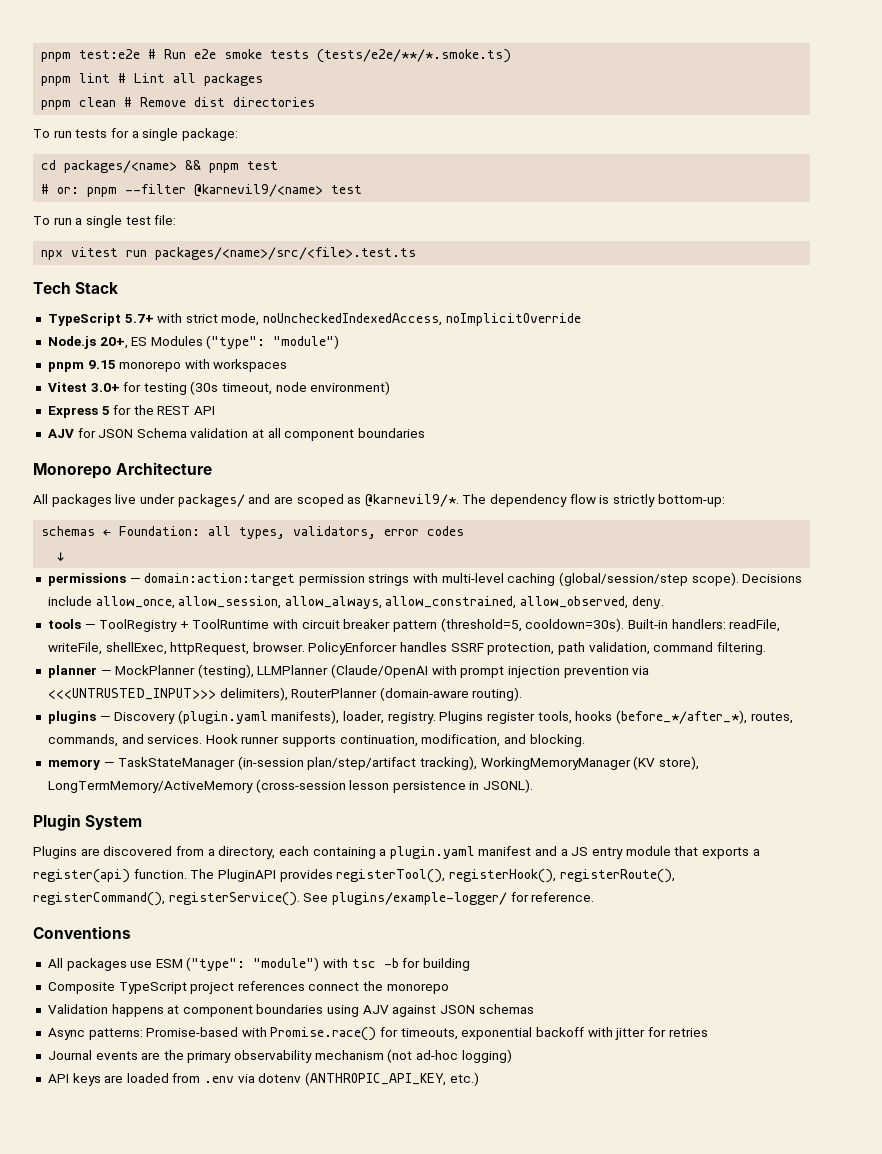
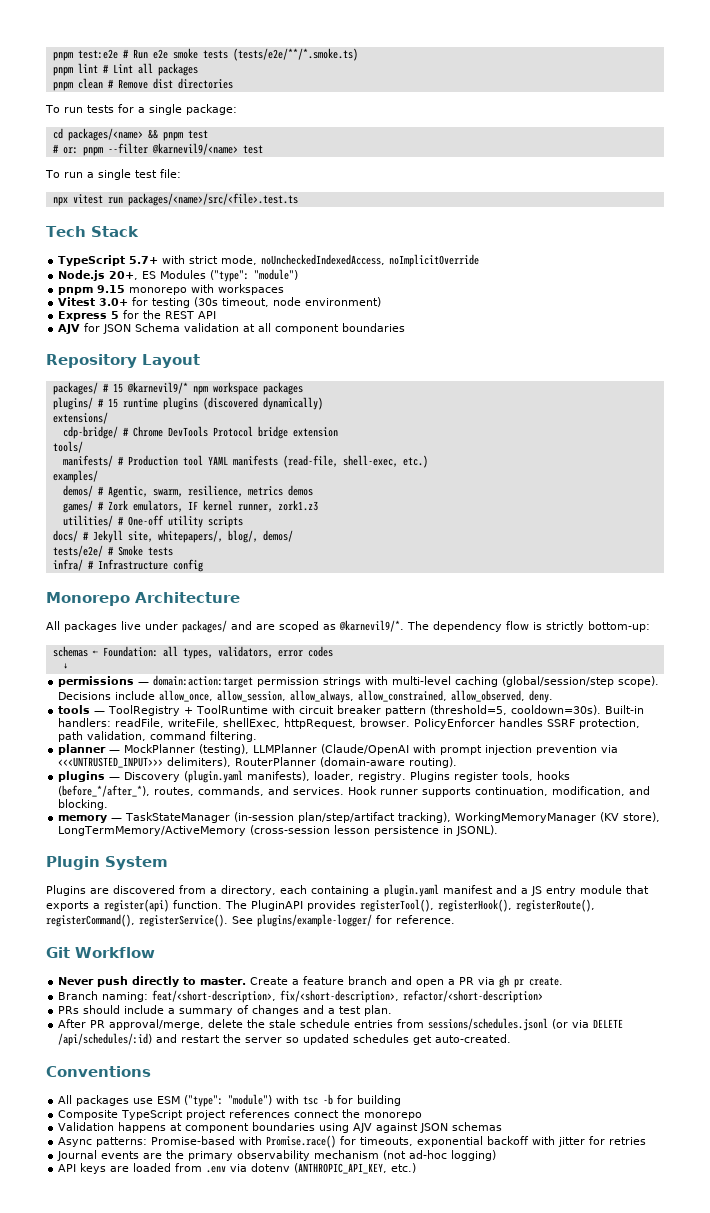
(426, 433) none -> [46,354,200,368] [52,382,303,395] [52,397,323,410] [52,412,108,424] [62,426,338,439] [52,441,83,453] [62,455,428,468] [52,470,98,483] [62,485,313,498] [62,500,318,513] [62,515,243,528] [52,530,293,543] [52,545,173,557] [52,559,203,572] // Repository Layout // packages/ # 15 @karnevil9/* npm workspace packages // plugins/ # 15 runtime plugins (discovered dynamically) // extensions/ // cdp-bridge/ # Chrome DevTools Protocol bridge extension // tools/ // manifests/ # Production tool YAML manifests (read-file, shell-exec, etc.) // examples/ // demos/ # Agentic, swarm, resilience, metrics demos // games/ # Zork emulators, IF kernel runner, zork1.z3 // utilities/ # One-off utility scripts // docs/ # Jekyll site, whitepapers/, blog/, demos/ // tests/e2e/ # Smoke tests // infra/ # Infrastructure config
(595, 897) none -> [46,947,155,958] [58,975,564,988] [58,990,544,1003] [58,1005,393,1016] [58,1018,624,1031] [58,1033,512,1046] // Git Workflow // Never push directly to master. Create a feature branch and open a PR via gh pr create. // Branch naming: feat/<short-description>, fix/<short-description>, refactor/<short-description> // PRs should include a summary of changes and a test plan. // After PR approval/merge, delete the stale schedule entries from sessions/schedules.jsonl (or via DELETE /api/schedules/:id) and restart the server so updated schedules get auto-created.

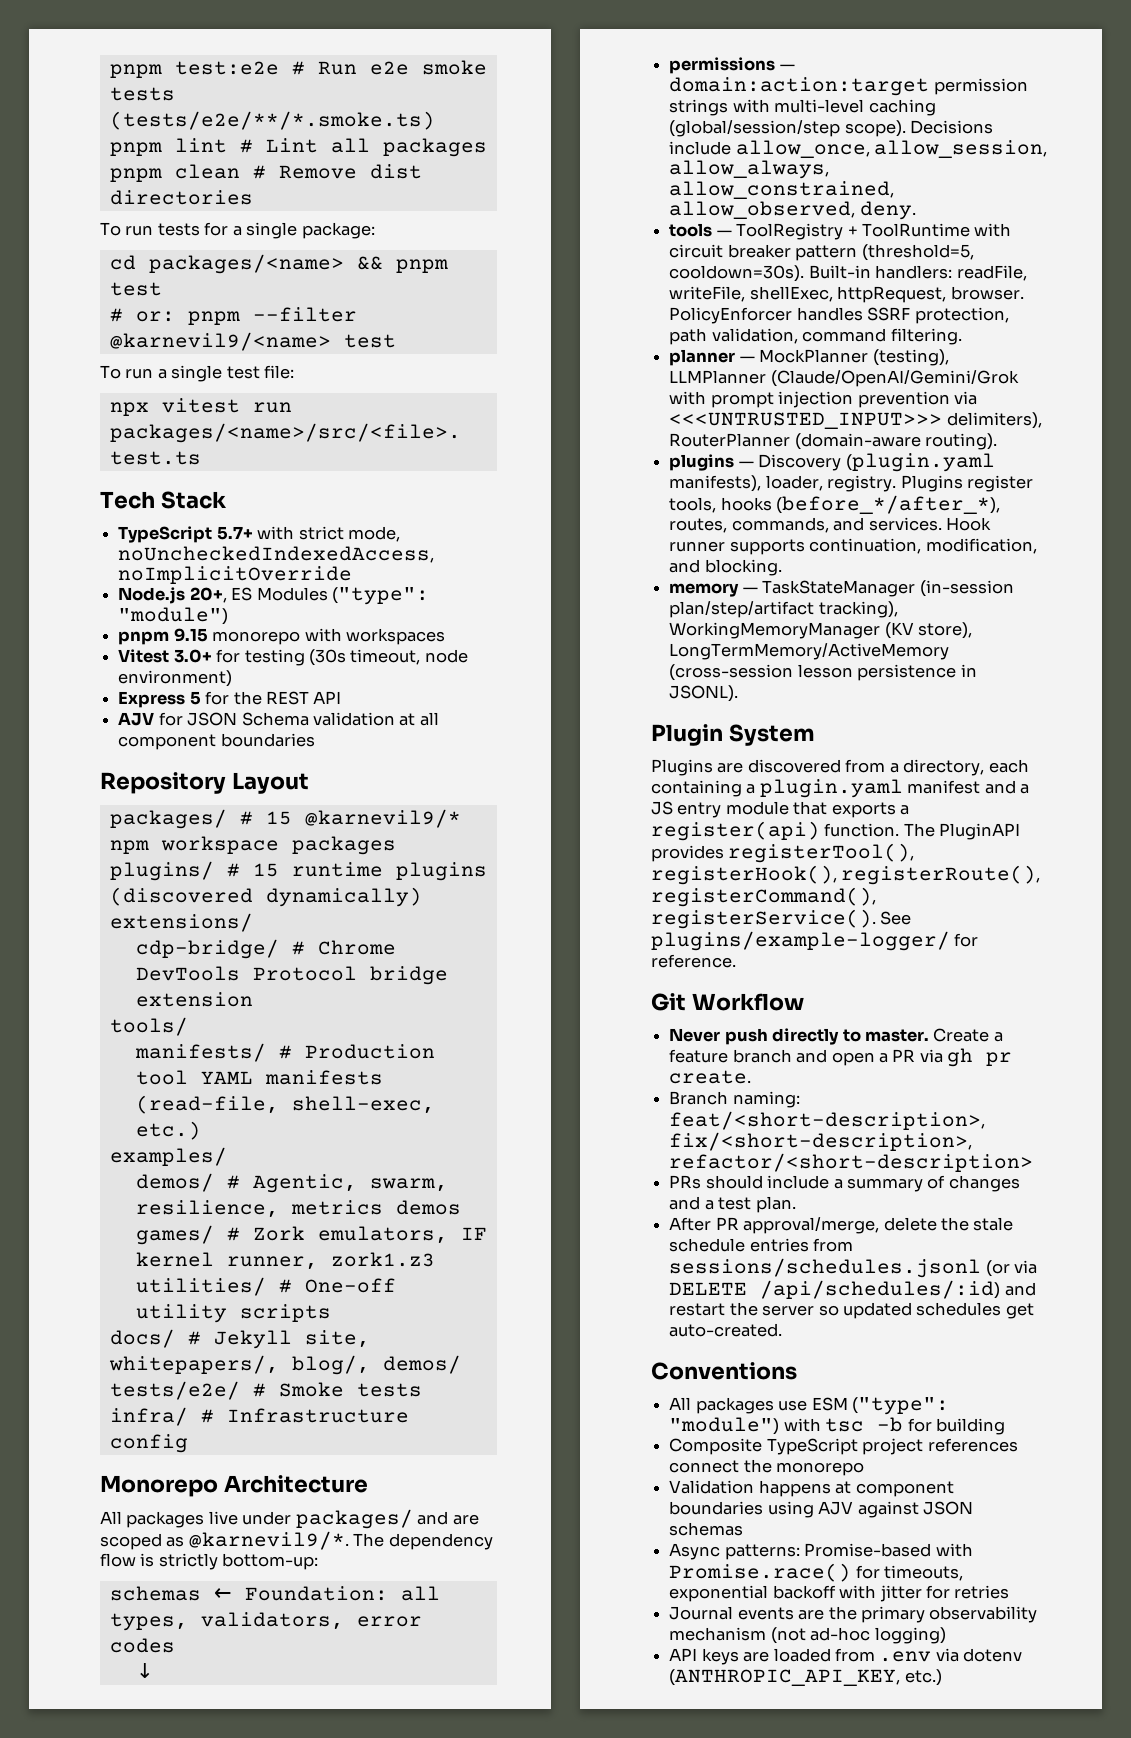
[321,744,410,755] (Claude/OpenAI -> [770,370,1019,387] (Claude/OpenAI/Gemini/Grok

